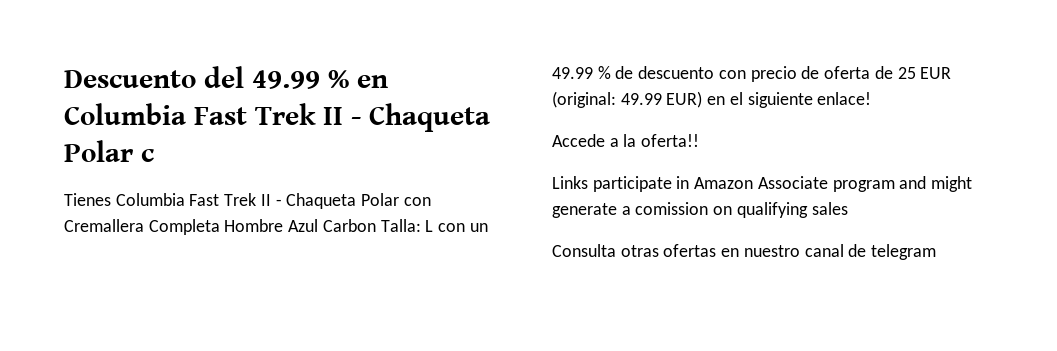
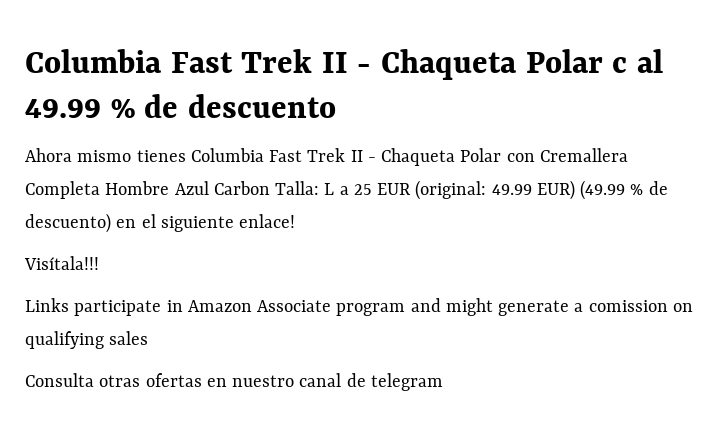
[64,66,388,89] Descuento del 49.99 % en -> (25, 61) none
[64,193,111,206] // Tienes -> [636,49,663,73] [25,94,336,118] [25,148,186,162] al 49.99 % de descuento // Ahora mismo tienes
[438,223,488,232] [552,66,893,82] con un 49.99 % de descuento con precio de oferta de -> [339,186,349,195] a
(703, 99) none -> [580,180,668,200] [25,213,111,233] (49.99 % de descuento)
[552,134,700,147] Accede a la oferta!! -> [24,256,99,270] Visítala!!!

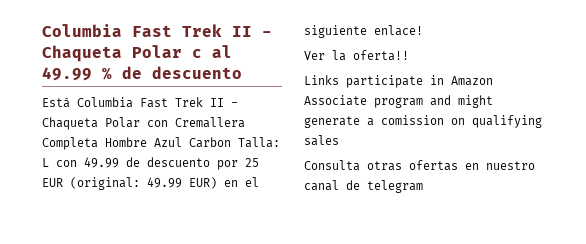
[25,148,186,162] Ahora mismo tienes -> [42,97,70,108] Está
[339,186,349,195] a -> [56,157,238,170] con 49.99 de descuento por
[580,180,668,200] [25,213,111,233] (49.99 % de descuento) -> (217, 183) none
[24,256,99,270] Visítala!!! -> [304,50,409,61] Ver la oferta!!

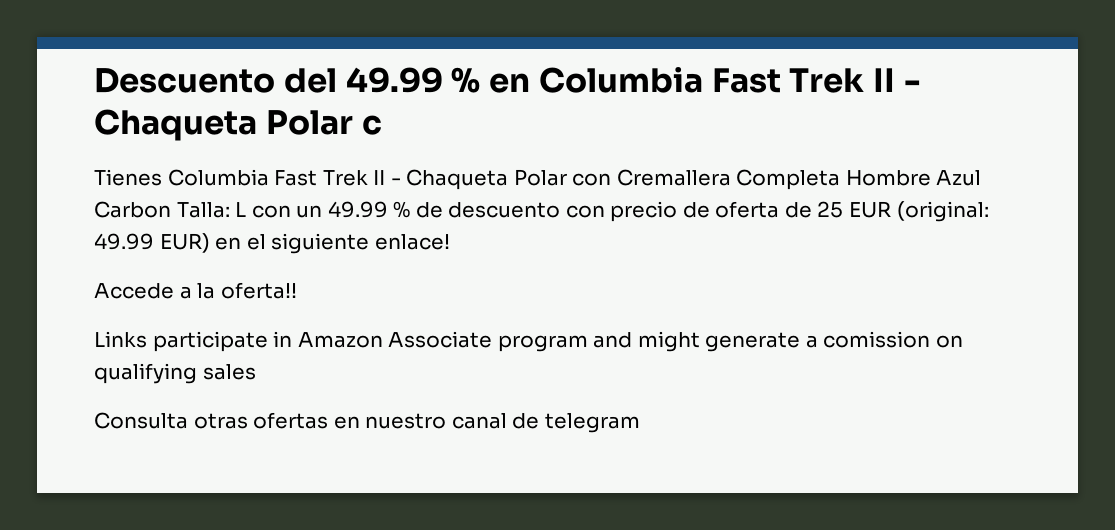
(42, 30) none -> [94,67,531,93] Descuento del 49.99 % en
[212,45,232,58] [42,66,242,81] [42,97,70,108] al 49.99 % de descuento // Está -> [94,169,162,186] // Tienes
[84,157,238,170] 49.99 de descuento por -> [296,201,812,222] un 49.99 % de descuento con precio de oferta de
[304,51,325,60] Ver -> [94,283,192,299] Accede a

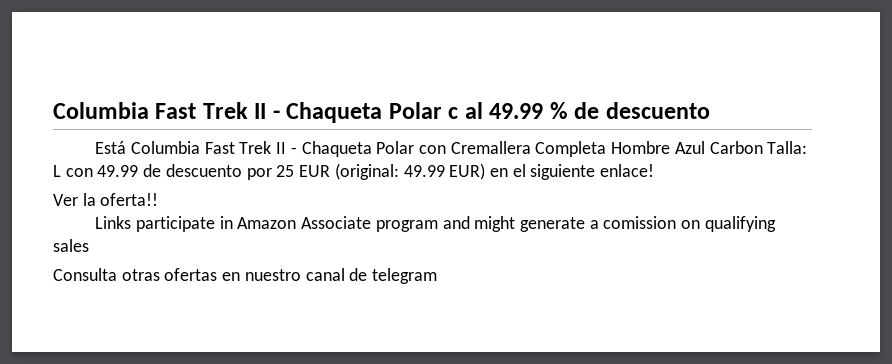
[94,67,531,93] Descuento del 49.99 % en -> (53, 110) none
[94,169,162,186] // Tienes -> [464,102,710,119] [95,141,127,154] al 49.99 % de descuento // Está
[296,201,812,222] un 49.99 % de descuento con precio de oferta de -> [97,164,272,180] 49.99 de descuento por
[94,283,192,299] Accede a -> [53,194,78,206] Ver

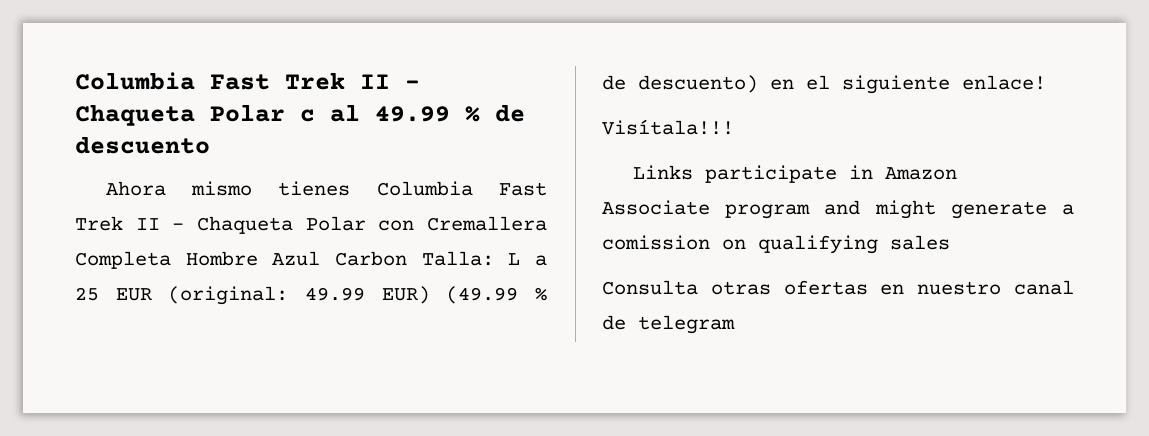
[95,141,127,154] Está -> [105,181,351,196] Ahora mismo tienes
[65,164,272,180] con 49.99 de descuento por -> [535,255,547,266] a
(486, 171) none -> [446,286,547,304] [602,75,758,93] (49.99 % de descuento)
[53,193,159,206] Ver la oferta!! -> [602,119,734,135] Visítala!!!

